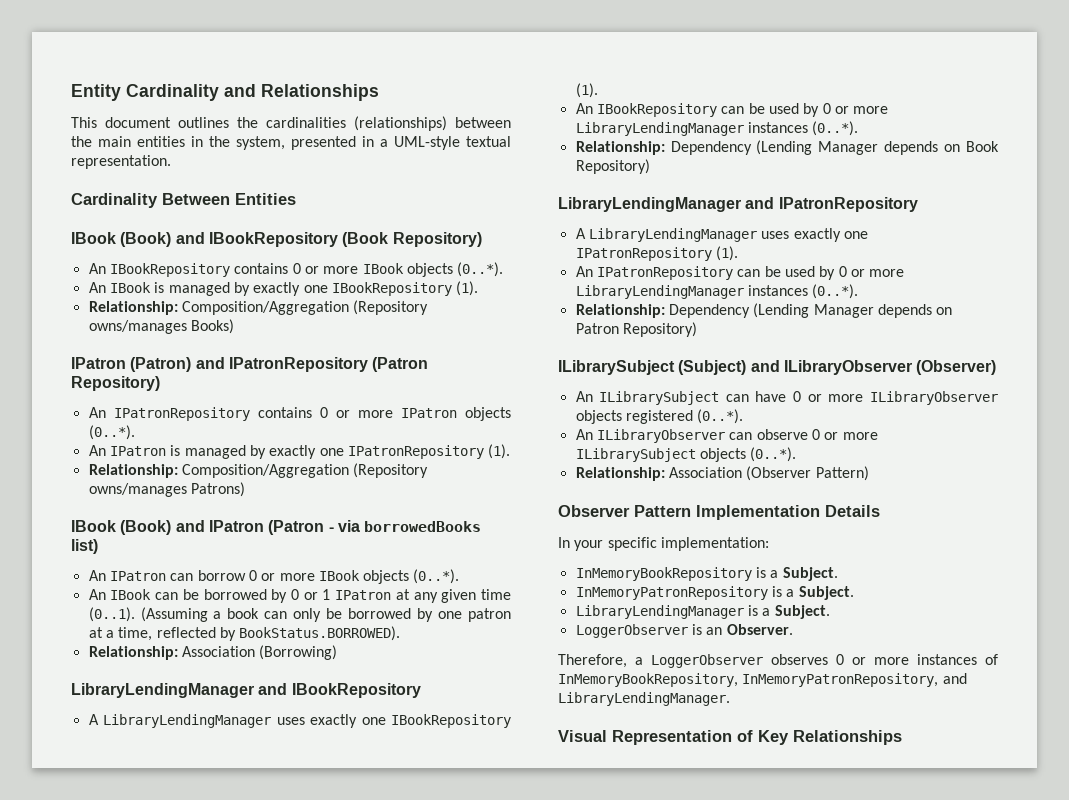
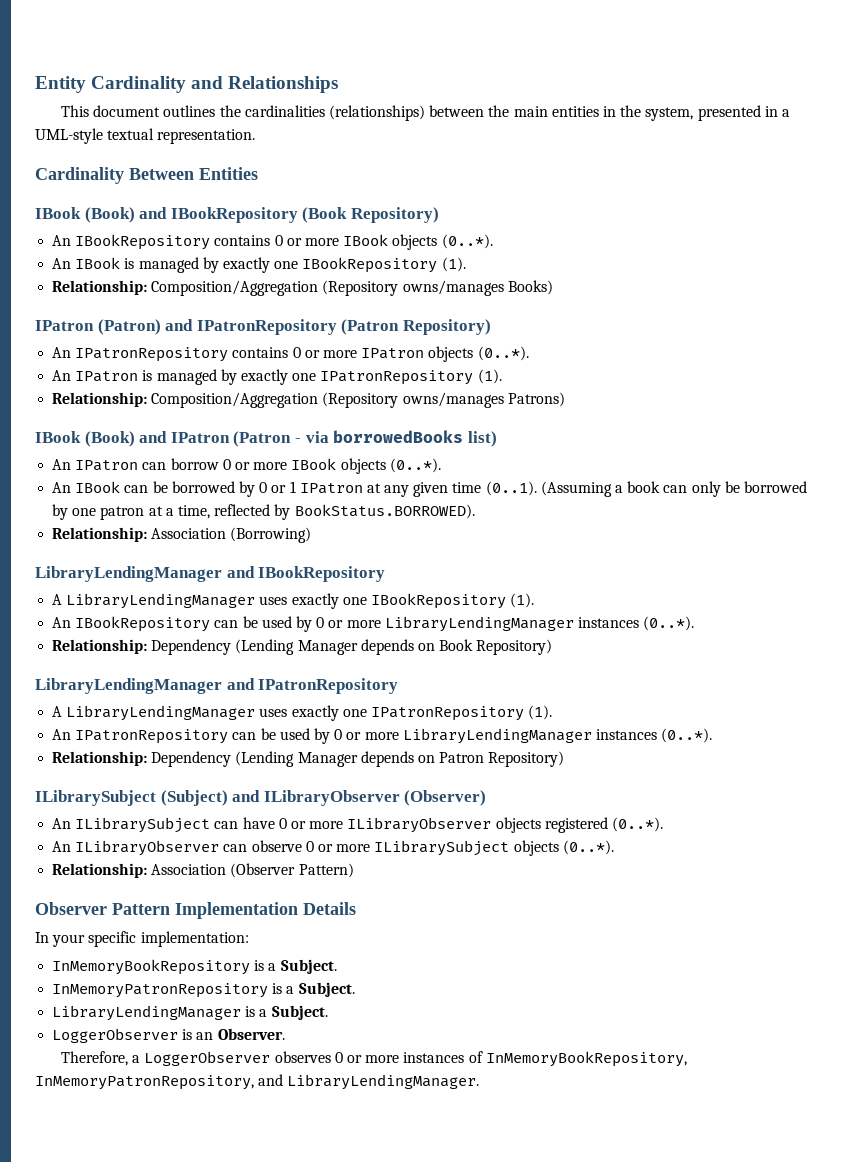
[558,730,902,745] // Visual Representation of Key Relationships -> (480, 1082) none

